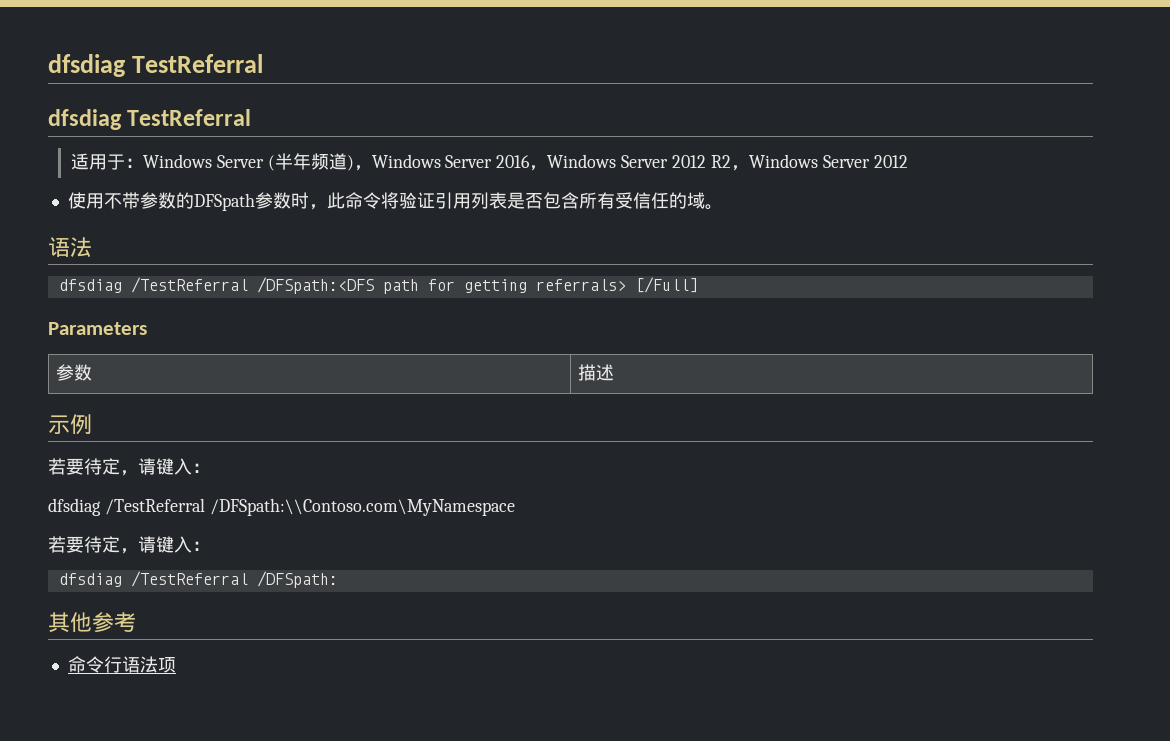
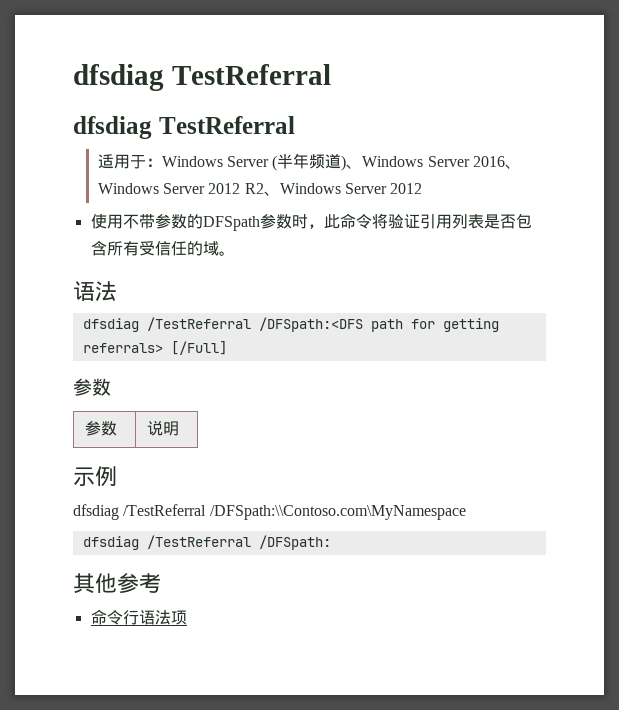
[353,165,372,171] ， -> [346,164,363,169] 、
[529,165,548,171] ， -> [504,164,521,169] 、
[730,165,749,171] ， -> [263,191,280,196] 、
[48,322,147,335] Parameters -> [73,378,111,396] 参数
[578,364,615,381] 描述 -> [146,420,179,436] 说明
[48,458,210,476] // 若要待定，请键入： -> (117, 476) none
[48,536,210,554] // 若要待定，请键入： -> (466, 512) none

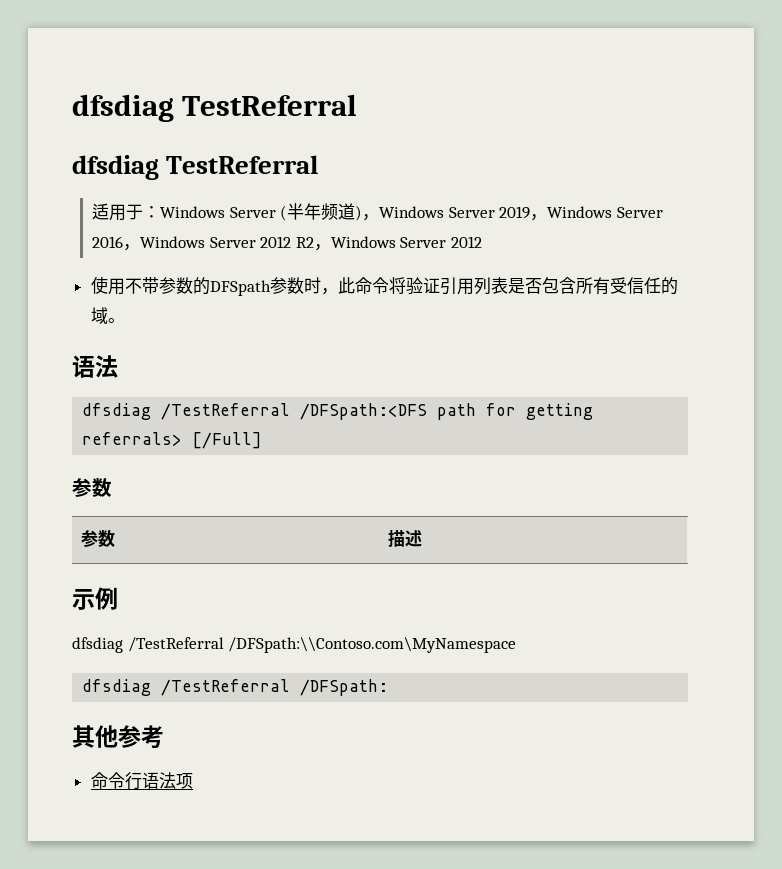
[346,164,363,169] 、 -> [362,206,548,221] ，Windows Server 2019，
[504,164,521,169] 、 -> [123,244,141,251] ，
[263,191,280,196] 、 -> [313,244,331,251] ，
[146,420,179,436] 说明 -> [388,530,423,547] 描述

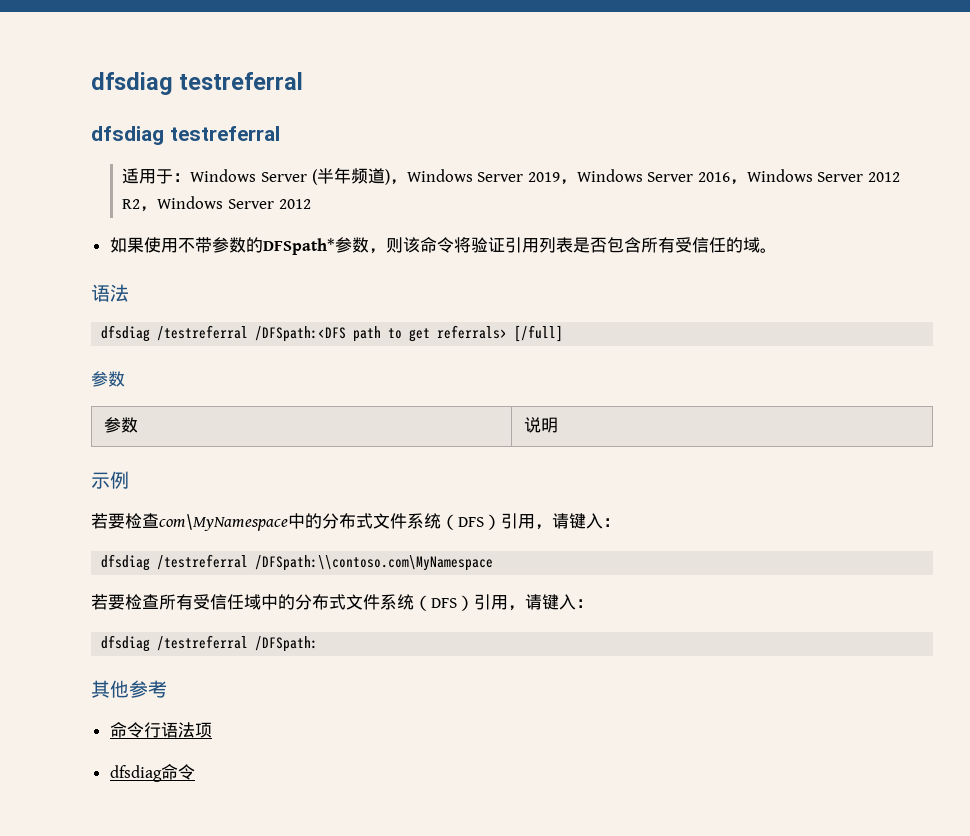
[72,94,358,122] [72,155,319,180] dfsdiag TestReferral // dfsdiag TestReferral -> [91,72,304,95] [91,126,280,145] dfsdiag testreferral // dfsdiag testreferral
(483, 242) none -> [109,237,144,253] 如果
[209,277,355,296] DFSpath参数时，此 -> [262,237,420,255] DFSpath*参数，则该
[161,403,291,420] /TestReferral -> [157,325,249,341] /testreferral
[486,403,594,420] [82,432,263,449] for getting referrals> [/Full] -> [388,325,564,342] to get referrals> [/full]
[388,530,423,547] 描述 -> [524,417,559,433] 说明
[72,637,517,653] [82,679,291,696] dfsdiag /TestReferral /DFSpath:\\Contoso.com\MyNamespace // dfsdiag /TestReferral -> [91,513,620,531] [101,554,494,571] [91,594,593,611] [101,635,249,652] 若要检查com\MyNamespace中的分布式文件系统（DFS）引用，请键入： // dfsdiag /testreferral /DFSpath:\\contoso.com\MyNamespace // 若要检查所有受信任域中的分布式文件系统（DFS）引用，请键入： // dfsdiag /testreferral
(193, 781) none -> [109,764,195,782] // dfsdiag命令

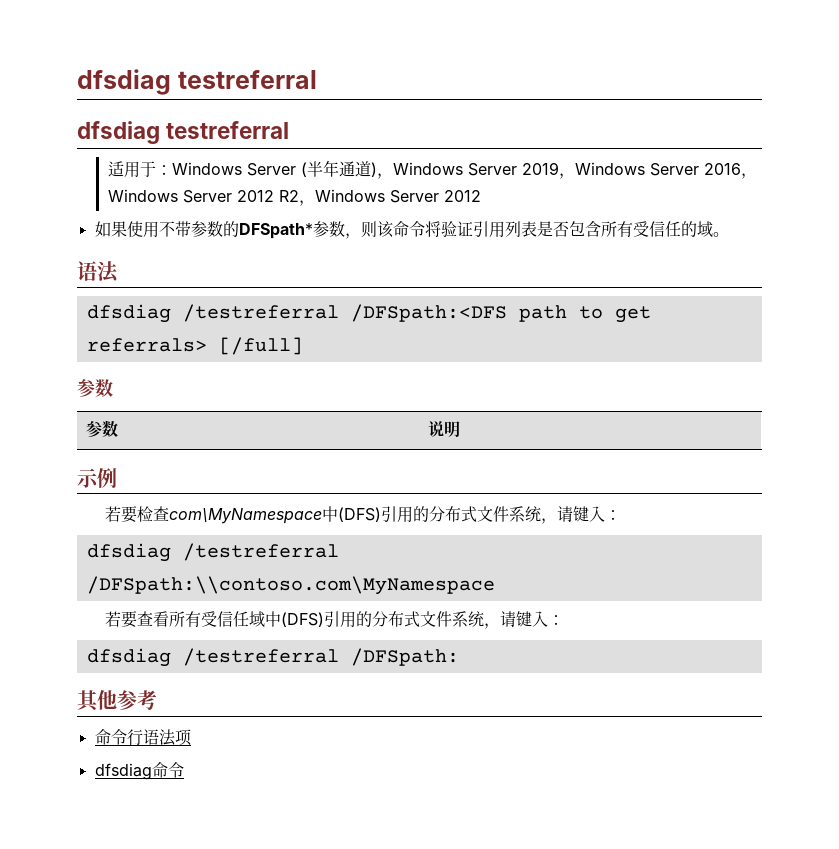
[350,168,368,184] 频 -> [338,161,355,177] 通
[305,513,535,530] 的分布式文件系统（DFS）引用 -> [338,506,542,523] (DFS)引用的分布式文件系统
[125,594,159,610] 检查 -> [137,611,170,627] 查看
[278,594,508,611] 的分布式文件系统（DFS）引用 -> [281,611,485,628] (DFS)引用的分布式文件系统

